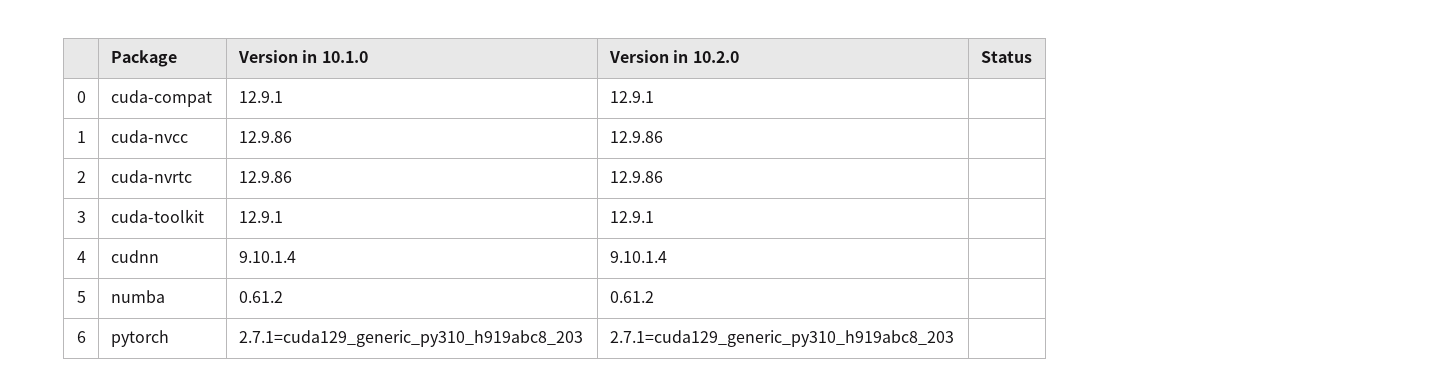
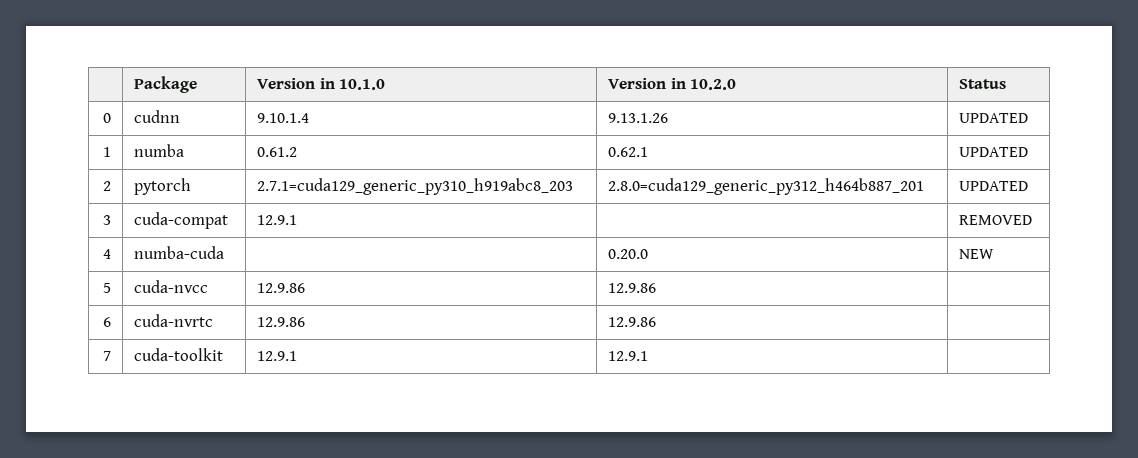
[110,90,212,107] [238,91,283,103] [609,91,654,103] [77,131,87,143] cuda-compat | 12.9.1 | 12.9.1 | // 1 -> [134,110,181,123] [257,113,310,123] [608,113,669,123] [959,113,1029,123] [102,147,111,157] [134,144,185,157] [257,147,298,157] [608,147,649,157] [959,147,1029,157] [102,181,111,191] [134,178,192,195] [257,178,574,195] [608,178,925,195] [959,181,1029,191] [102,215,111,225] [134,212,229,229] [257,215,298,225] [959,215,1033,225] [102,249,111,259] [134,246,225,259] [608,249,649,259] [959,249,995,259] [102,283,111,293] cudnn | 9.10.1.4 | 9.13.1.26 | UPDATED // 1 | numba | 0.61.2 | 0.62.1 | UPDATED // 2 | pytorch | 2.7.1=cuda129_generic_py310_h919abc8_203 | 2.8.0=cuda129_generic_py312_h464b887_201 | UPDATED // 3 | cuda-compat | 12.9.1 | | REMOVED // 4 | numba-cuda | | 0.20.0 | NEW // 5
[77,171,87,183] 2 -> [102,317,111,327] 6
[77,211,87,223] 3 -> [102,351,111,361] 7
[77,251,87,263] [110,250,159,263] [238,251,296,263] [609,251,667,263] [77,291,87,303] [110,290,165,303] [238,291,283,303] [609,291,654,303] [77,331,87,343] [110,330,169,347] [238,330,583,347] [609,330,954,347] // 4 | cudnn | 9.10.1.4 | 9.10.1.4 | // 5 | numba | 0.61.2 | 0.61.2 | // 6 | pytorch | 2.7.1=cuda129_generic_py310_h919abc8_203 | 2.7.1=cuda129_generic_py310_h919abc8_203 | -> (649, 356) none

